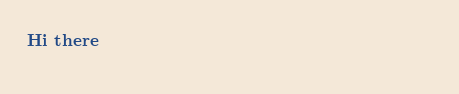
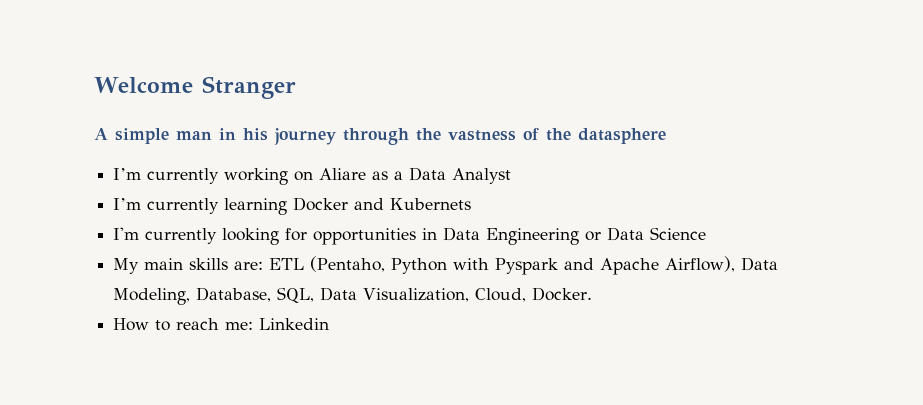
[27,34,99,46] Hi there -> [94,76,296,99] [94,128,666,145] [113,167,512,185] [113,197,472,215] [113,227,707,245] [113,256,779,275] [113,287,593,305] [113,318,330,331] Welcome Stranger // A simple man in his journey through the vastness of the datasphere // I’m currently working on Aliare as a Data Analyst // I’m currently learning Docker and Kubernets // I'm currently looking for opportunities in Data Engineering or Data Science // My main skills are: ETL (Pentaho, Python with Pyspark and Apache Airflow), Data Modeling, Database, SQL, Data Visualization, Cloud, Docker. // How to reach me: Linkedin

